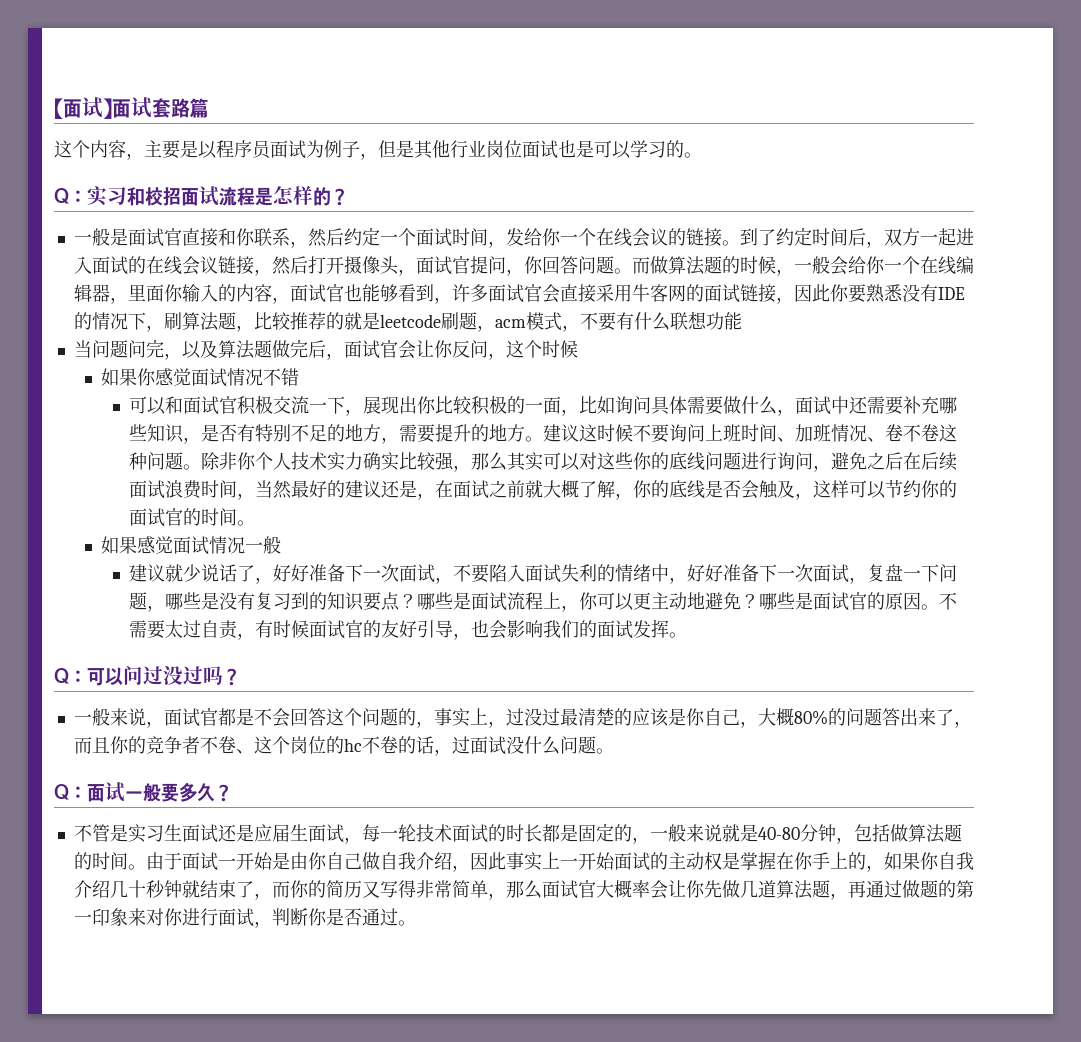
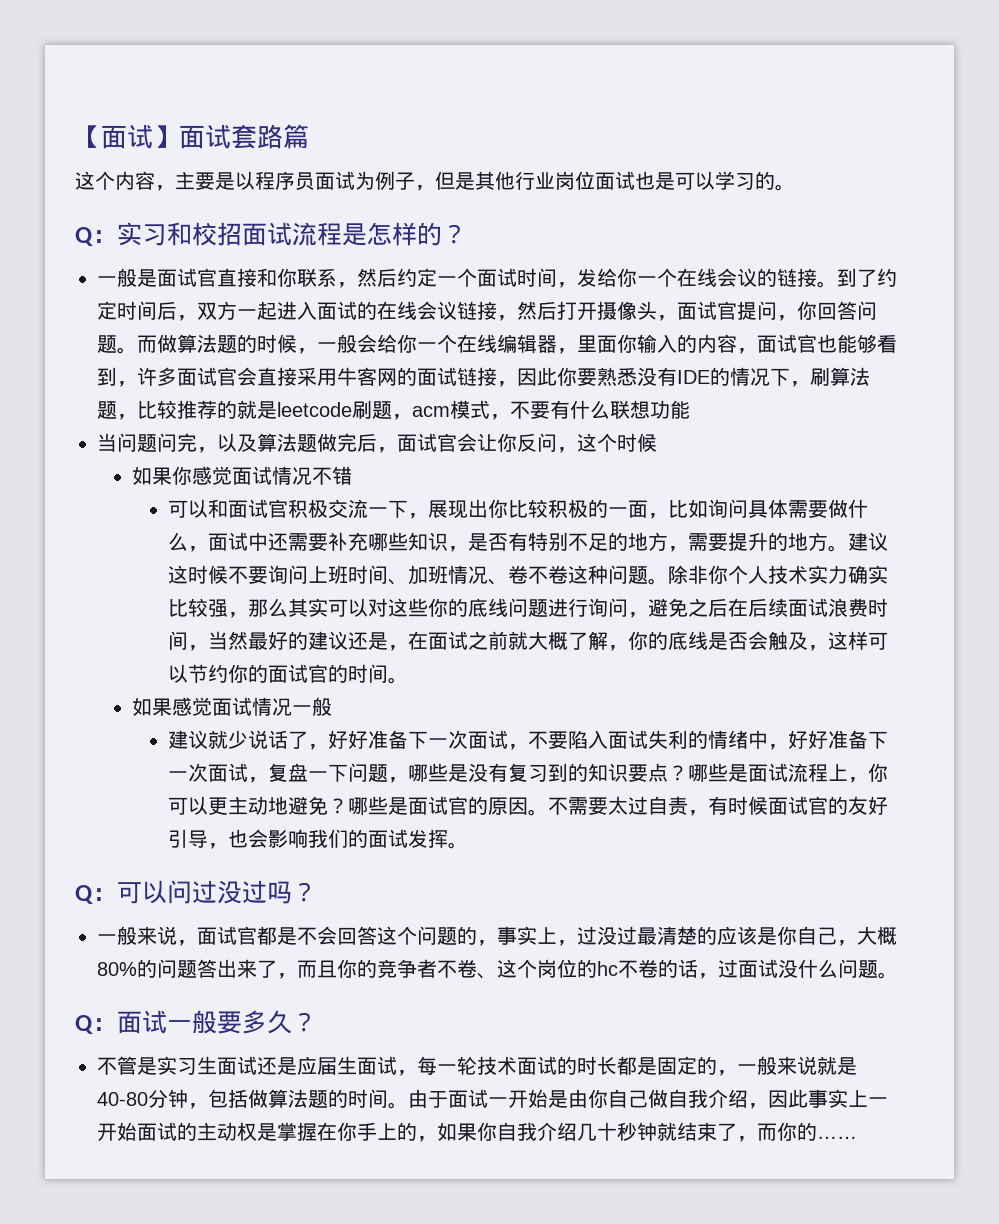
[325,880,974,900] [73,908,416,928] 简历又写得非常简单，那么面试官大概率会让你先做几道算法题，再通过做题的第一印象来对你进行面试，判断你是否通过。 -> [817,1136,857,1139] ……

